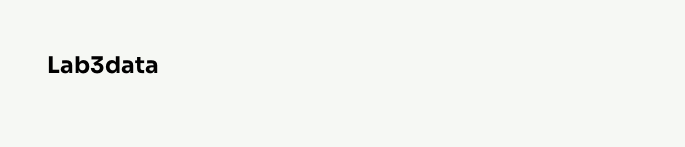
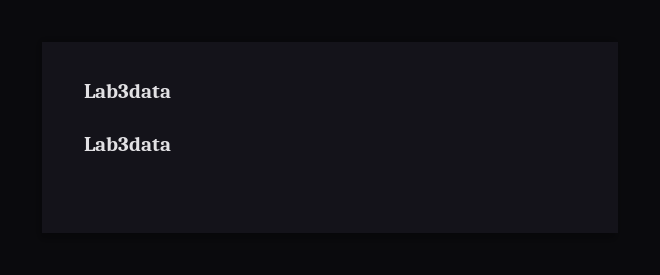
[47,56,159,74] Lab3data -> [84,83,171,98] [84,136,171,151] Lab3data // Lab3data

